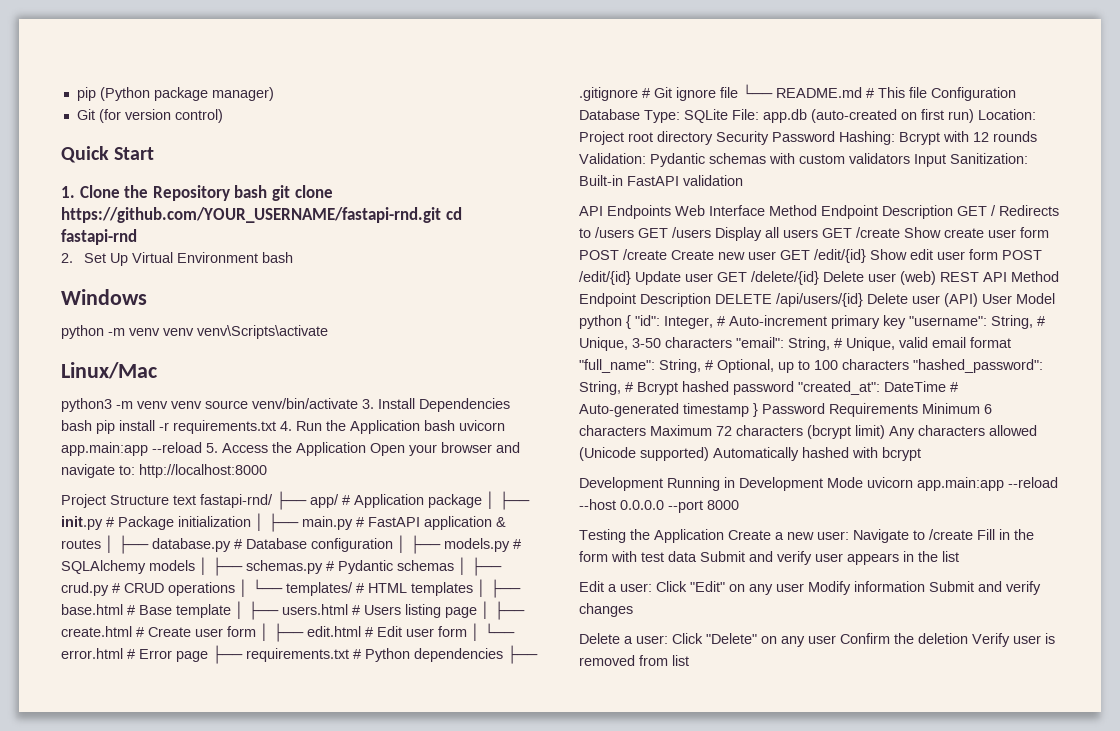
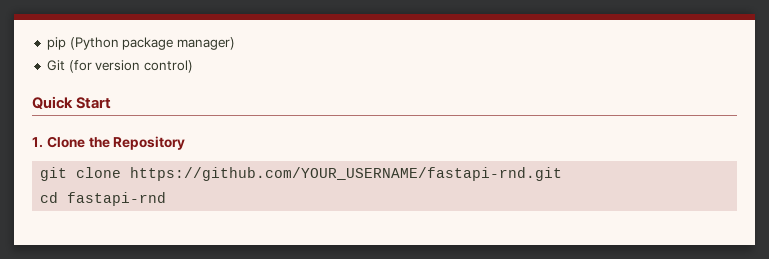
[234,185,268,198] bash -> (186, 143) //
(441, 215) none -> (563, 174) //
[61,252,294,266] [61,289,147,305] [61,325,328,339] [61,362,157,379] [61,398,510,412] [61,420,505,434] [61,442,520,456] [61,464,267,478] [61,491,530,510] [61,513,506,532] [61,535,521,554] [61,557,502,576] [61,579,521,598] [61,601,525,620] [61,623,515,642] [61,645,538,664] [579,84,1016,101] [579,109,1036,123] [579,131,1037,145] [579,153,1028,167] [579,175,743,186] [579,205,1059,219] [579,227,1049,241] [579,249,1042,263] [579,271,1059,285] [579,293,1055,307] [579,315,1045,329] [579,337,1011,351] [579,359,1043,373] [579,381,958,395] [579,403,992,417] [579,425,1037,439] [579,447,921,461] [579,477,1058,491] [579,499,739,513] [579,529,1034,543] [579,551,959,565] [579,581,1041,595] [579,603,633,617] [579,633,1055,647] [579,655,689,666] // 2. Set Up Virtual Environment bash // Windows // python -m venv venv venv\Scripts\activate // Linux/Mac // python3 -m venv venv source venv/bin/activate 3. Install Dependencies bash pip install -r requirements.txt 4. Run the Application bash uvicorn app.main:app --reload 5. Access the Application Open your browser and navigate to: http://localhost:8000 // Project Structure text fastapi-rnd/ ├── app/ # Application package │ ├── init.py # Package initialization │ ├── main.py # FastAPI application & routes │ ├── database.py # Database configuration │ ├── models.py # SQLAlchemy models │ ├── schemas.py # Pydantic schemas │ ├── crud.py # CRUD operations │ └── templates/ # HTML templates │ ├── base.html # Base template │ ├── users.html # Users listing page │ ├── create.html # Create user form │ ├── edit.html # Edit user form │ └── error.html # Error page ├── requirements.txt # Python dependencies ├── .gitignore # Git ignore file └── README.md # This file Configuration Database Type: SQLite File: app.db (auto-created on first run) Location: Project root directory Security Password Hashing: Bcrypt with 12 rounds Validation: Pydantic schemas with custom validators Input Sanitization: Built-in FastAPI validation // API Endpoints Web Interface Method Endpoint Description GET / Redirects to /users GET /users Display all users GET /create Show create user form POST /create Create new user GET /edit/{id} Show edit user form POST /edit/{id} Update user GET /delete/{id} Delete user (web) REST API Method Endpoint Description DELETE /api/users/{id} Delete user (API) User Model python { "id": Integer, # Auto-increment primary key "username": String, # Unique, 3-50 characters "email": String, # Unique, valid email format "full_name": String, # Optional, up to 100 characters "hashed_password": String, # Bcrypt hashed password "created_at": DateTime # Auto-generated timestamp } Password Requirements Minimum 6 characters Maximum 72 characters (bcrypt limit) Any characters allowed (Unicode supported) Automatically hashed with bcrypt // Development Running in Development Mode uvicorn app.main:app --reload --host 0.0.0.0 --port 8000 // Testing the Application Create a new user: Navigate to /create Fill in the form with test data Submit and verify user appears in the list // Edit a user: Click "Edit" on any user Modify information Submit and verify changes // Delete a user: Click "Delete" on any user Confirm the deletion Verify user is removed from list -> (167, 199) none

